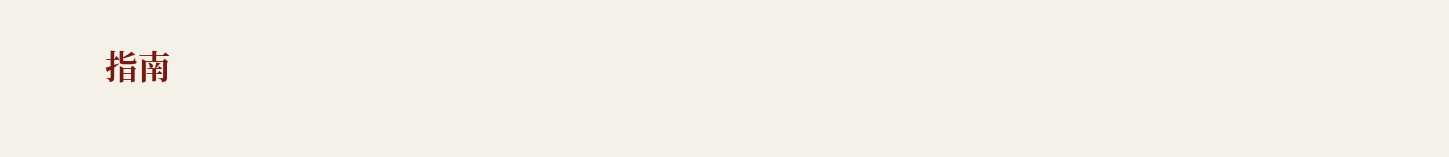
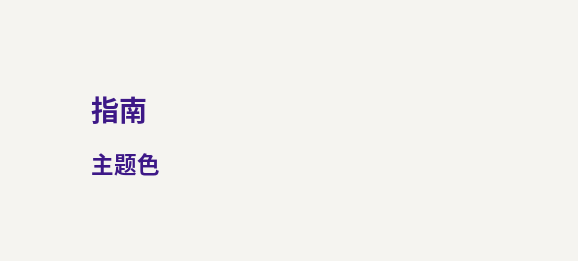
(171, 66) none -> [91,153,160,176] // 主题色

